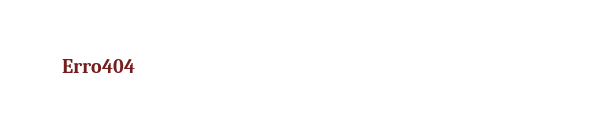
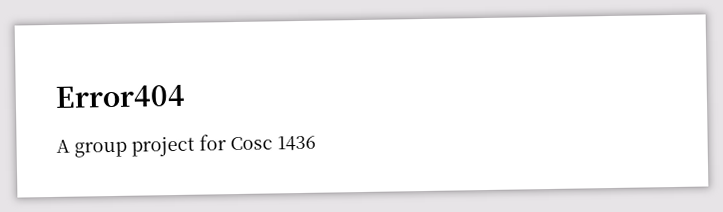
[62,59,135,73] Erro404 -> [55,84,185,108] [56,134,316,158] Error404 // A group project for Cosc 1436

